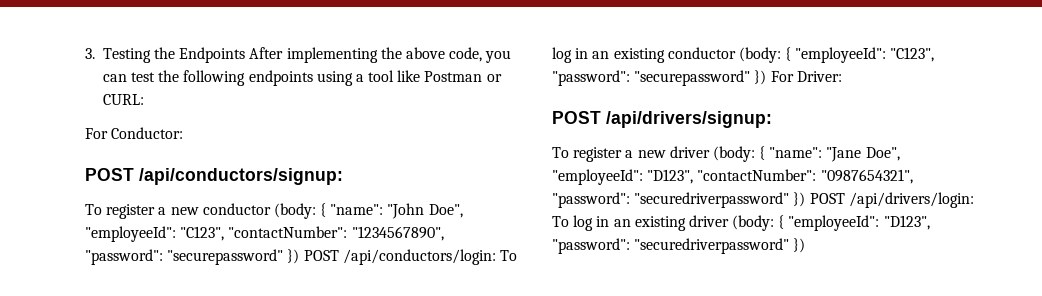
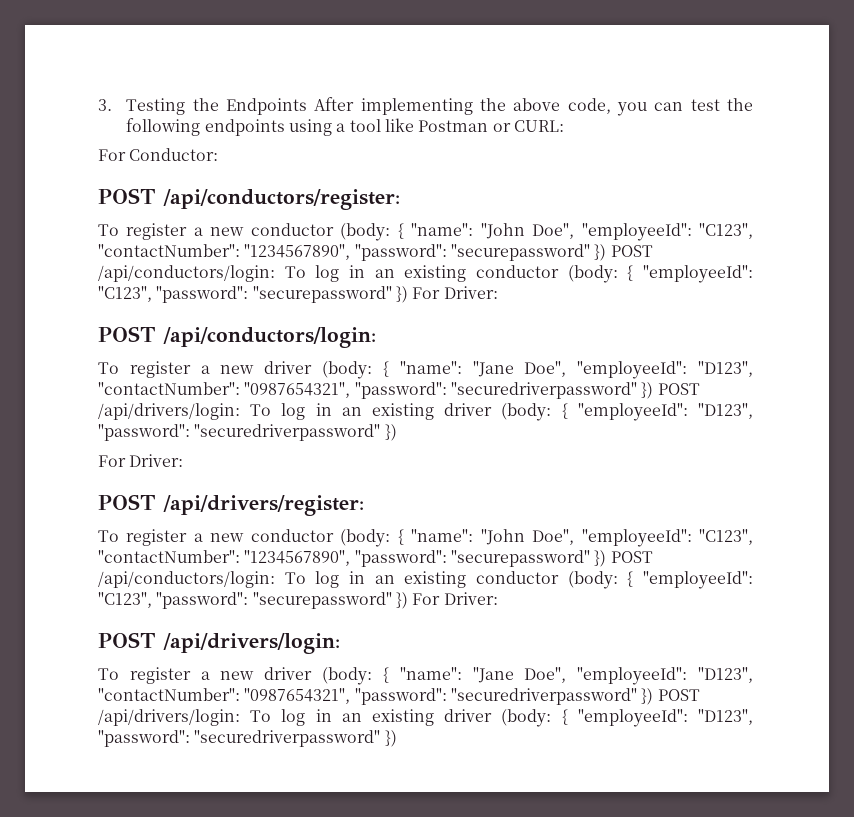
[139,168,343,185] /api/conductors/signup: -> [163,189,400,210] /api/conductors/register:
[606,111,772,128] /api/drivers/signup: -> [163,327,376,348] /api/conductors/login:
(806, 245) none -> [98,454,184,467] [98,494,364,516] [98,529,753,547] [98,550,653,567] [98,571,753,589] [98,592,498,609] [98,632,340,654] [98,667,753,685] [98,688,700,705] [98,709,753,727] [98,730,397,747] // For Driver: // POST /api/drivers/register: // To register a new conductor (body: { "name": "John Doe", "employeeId": "C123", "contactNumber": "1234567890", "password": "securepassword" }) POST /api/conductors/login: To log in an existing conductor (body: { "employeeId": "C123", "password": "securepassword" }) For Driver: // POST /api/drivers/login: // To register a new driver (body: { "name": "Jane Doe", "employeeId": "D123", "contactNumber": "0987654321", "password": "securedriverpassword" }) POST /api/drivers/login: To log in an existing driver (body: { "employeeId": "D123", "password": "securedriverpassword" })

